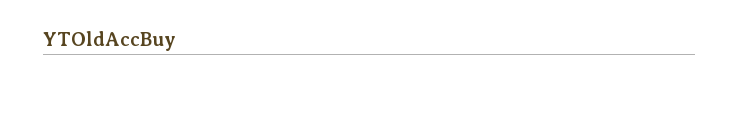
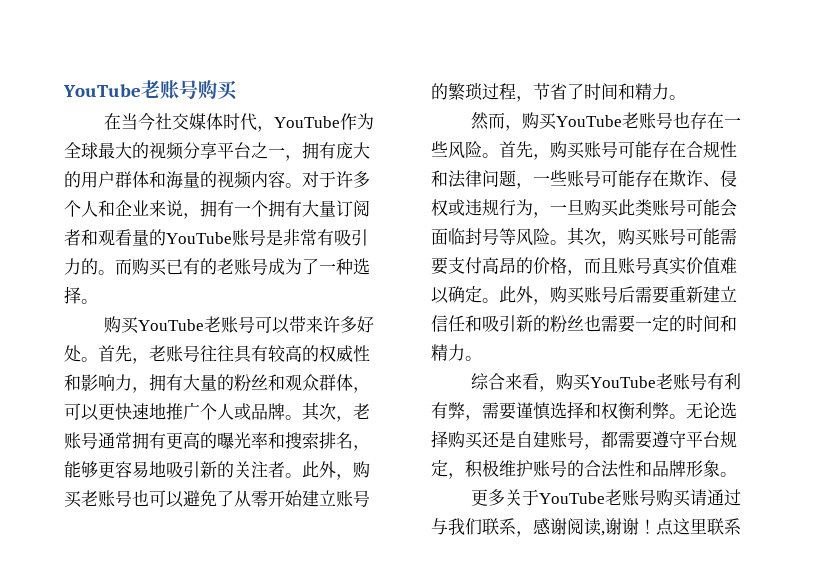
[43,31,176,51] YTOldAccBuy -> [63,80,238,100] [103,112,374,132] [64,142,370,161] [64,171,370,189] [64,200,370,219] [64,229,368,246] [64,258,370,276] [64,286,98,304] [103,316,374,334] [64,345,370,364] [64,374,370,393] [64,402,370,422] [64,432,370,451] [64,461,370,480] [64,490,370,508] [431,82,686,102] [470,112,741,131] [431,141,737,160] [431,170,737,189] [431,199,737,218] [431,227,737,247] [431,257,737,276] [431,286,737,305] [431,315,737,333] [431,344,482,361] [470,373,741,392] [431,401,737,421] [431,430,737,450] [431,459,737,479] [470,489,741,507] [431,518,741,537] YouTube老账号购买 // 在当今社交媒体时代，YouTube作为全球最大的视频分享平台之一，拥有庞大的用户群体和海量的视频内容。对于许多个人和企业来说，拥有一个拥有大量订阅者和观看量的YouTube账号是非常有吸引力的。而购买已有的老账号成为了一种选择。 // 购买YouTube老账号可以带来许多好处。首先，老账号往往具有较高的权威性和影响力，拥有大量的粉丝和观众群体，可以更快速地推广个人或品牌。其次，老账号通常拥有更高的曝光率和搜索排名，能够更容易地吸引新的关注者。此外，购买老账号也可以避免了从零开始建立账号的繁琐过程，节省了时间和精力。 // 然而，购买YouTube老账号也存在一些风险。首先，购买账号可能存在合规性和法律问题，一些账号可能存在欺诈、侵权或违规行为，一旦购买此类账号可能会面临封号等风险。其次，购买账号可能需要支付高昂的价格，而且账号真实价值难以确定。此外，购买账号后需要重新建立信任和吸引新的粉丝也需要一定的时间和精力。 // 综合来看，购买YouTube老账号有利有弊，需要谨慎选择和权衡利弊。无论选择购买还是自建账号，都需要遵守平台规定，积极维护账号的合法性和品牌形象。 // 更多关于YouTube老账号购买请通过与我们联系，感谢阅读,谢谢！点这里联系

